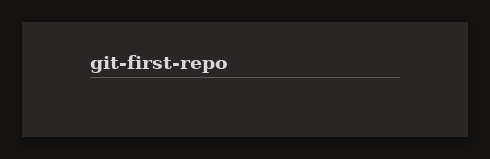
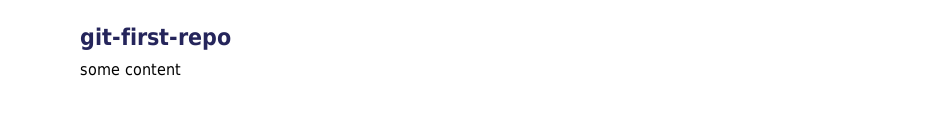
(228, 64) none -> [80,63,181,76] // some content

